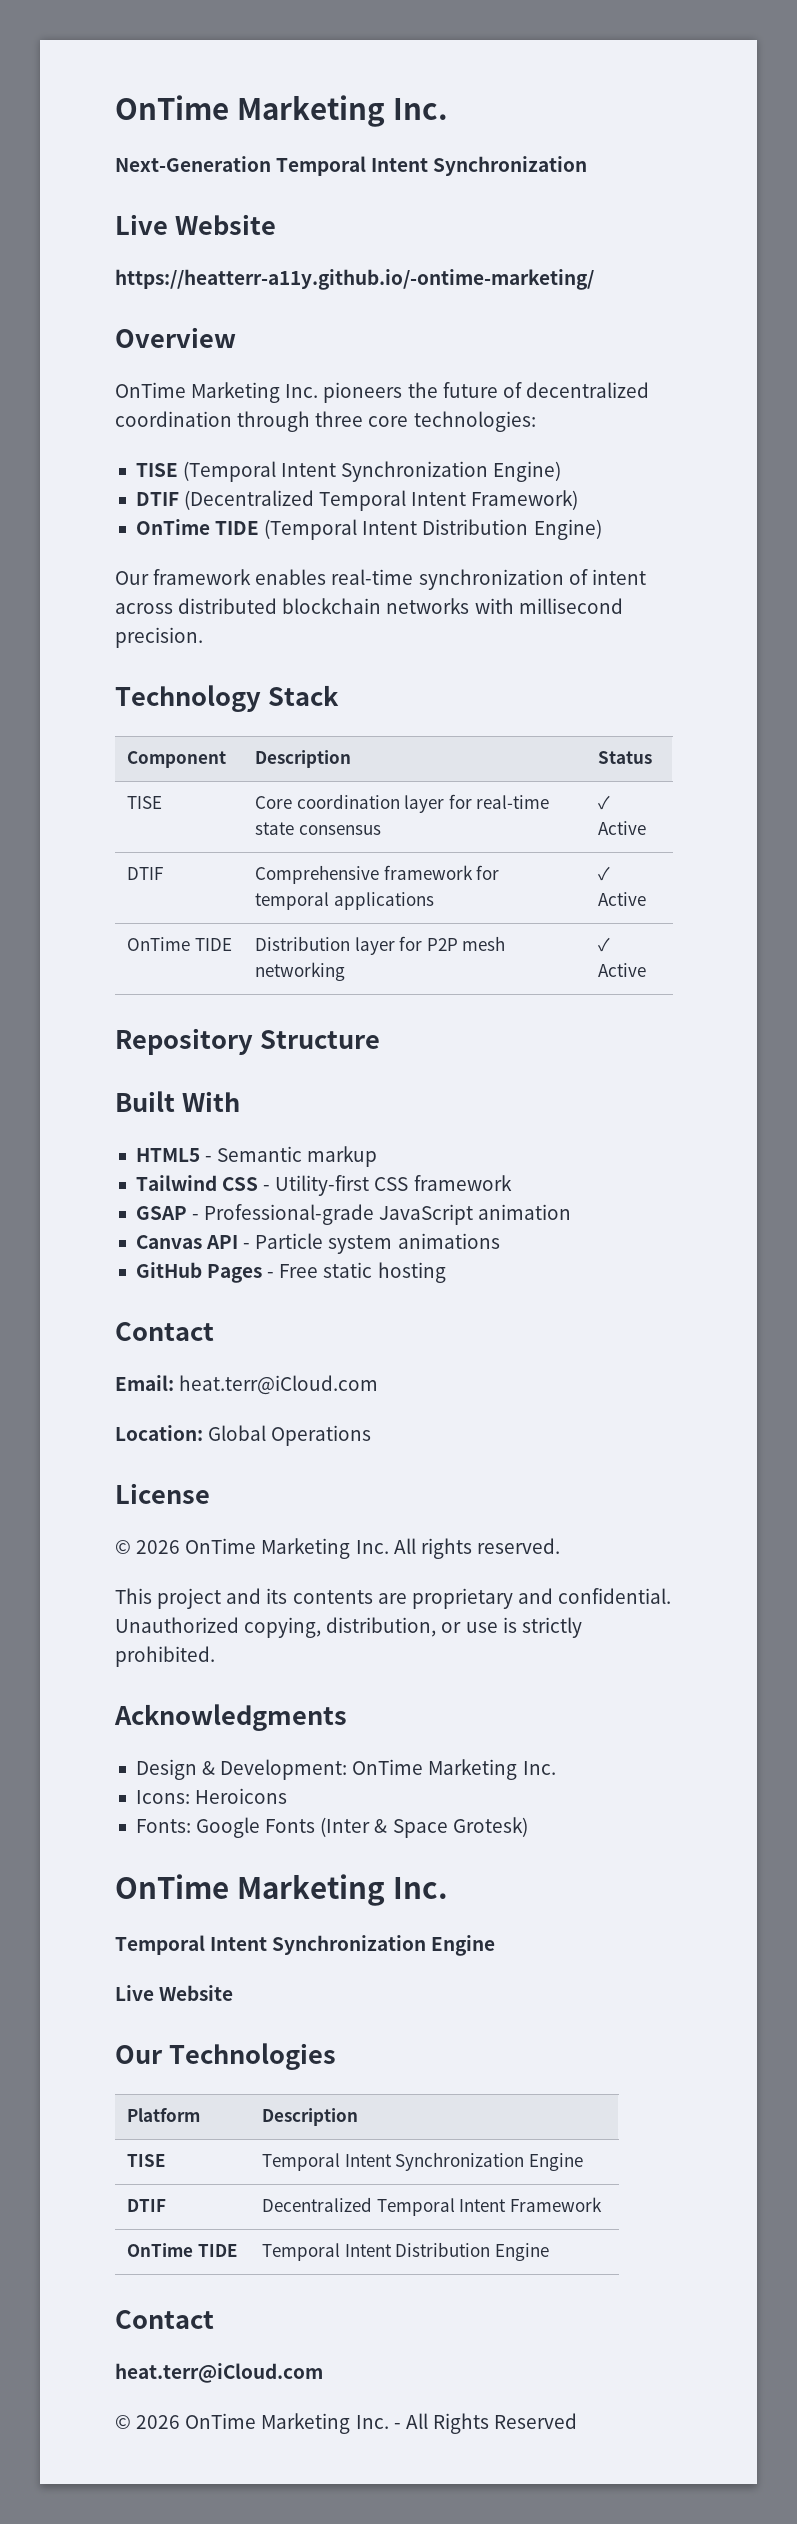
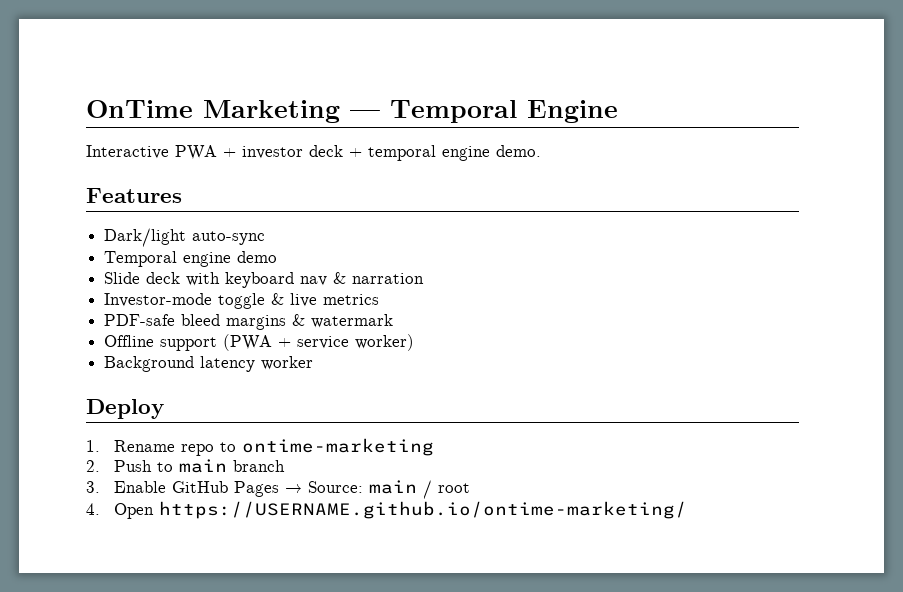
[115,95,448,127] [115,156,588,176] [115,214,276,235] [115,269,594,290] [115,327,236,348] [115,382,649,403] [115,411,536,432] [135,461,562,482] [135,490,579,511] [135,519,602,540] [115,569,646,590] [115,598,623,614] [115,627,203,648] [115,685,339,712] [127,751,227,768] [255,750,352,768] [598,751,653,764] [127,796,163,809] [255,794,550,813] [255,822,381,835] [598,795,611,810] [598,821,647,835] [127,867,164,880] [255,865,500,884] [255,892,434,910] [598,866,611,881] [598,892,647,906] [127,937,232,951] [255,936,506,955] [255,962,346,981] [598,937,611,952] [598,963,647,977] [115,1028,380,1055] [115,1091,240,1112] [135,1146,378,1167] [135,1175,512,1196] [135,1204,572,1225] [135,1233,500,1254] [135,1262,446,1283] [115,1322,214,1341] [115,1375,379,1395] [115,1425,372,1446] [115,1483,210,1504] [115,1538,560,1559] [115,1588,672,1609] [115,1617,582,1638] [115,1646,215,1667] [114,1704,347,1731] [135,1759,556,1780] [135,1788,288,1804] [135,1817,528,1838] [115,1874,448,1906] [115,1935,496,1956] [115,1985,234,2001] [115,2043,336,2070] [127,2108,201,2122] [262,2108,359,2126] [127,2154,166,2167] [262,2152,583,2171] [127,2199,167,2212] [262,2197,602,2216] [127,2243,237,2257] [262,2242,549,2261] [115,2310,214,2329] [115,2363,323,2383] [115,2413,578,2434] OnTime Marketing Inc. // Next-Generation Temporal Intent Synchronization // Live Website // https://heatterr-a11y.github.io/-ontime-marketing/ // Overview // OnTime Marketing Inc. pioneers the future of decentralized coordination through three core technologies: // TISE (Temporal Intent Synchronization Engine) // DTIF (Decentralized Temporal Intent Framework) // OnTime TIDE (Temporal Intent Distribution Engine) // Our framework enables real-time synchronization of intent across distributed blockchain networks with millisecond precision. // Technology Stack // Component | Description | Status // TISE | Core coordination layer for real-time state consensus | ✓ Active // DTIF | Comprehensive framework for temporal applications | ✓ Active // OnTime TIDE | Distribution layer for P2P mesh networking | ✓ Active // Repository Structure // Built With // HTML5 - Semantic markup // Tailwind CSS - Utility-first CSS framework // GSAP - Professional-grade JavaScript animation // Canvas API - Particle system animations // GitHub Pages - Free static hosting // Contact // Email: heat.terr@iCloud.com // Location: Global Operations // License // © 2026 OnTime Marketing Inc. All rights reserved. // This project and its contents are proprietary and confidential. Unauthorized copying, distribution, or use is strictly prohibited. // Acknowledgments // Design & Development: OnTime Marketing Inc. // Icons: Heroicons // Fonts: Google Fonts (Inter & Space Grotesk) // OnTime Marketing Inc. // Temporal Intent Synchronization Engine // Live Website // Our Technologies // Platform | Description // TISE | Temporal Intent Synchronization Engine // DTIF | Decentralized Temporal Intent Framework // OnTime TIDE | Temporal Intent Distribution Engine // Contact // heat.terr@iCloud.com // © 2026 OnTime Marketing Inc. - All Rights Reserved -> [86,100,618,123] [86,145,541,161] [86,188,182,203] [104,228,266,247] [104,251,278,267] [104,272,425,288] [104,293,380,309] [104,314,394,330] [104,334,415,351] [104,356,314,372] [86,399,164,419] [86,438,434,456] [86,459,285,473] [86,480,470,499] [86,501,687,519] OnTime Marketing — Temporal Engine // Interactive PWA + investor deck + temporal engine demo. // Features // Dark/light auto-sync // Temporal engine demo // Slide deck with keyboard nav & narration // Investor-mode toggle & live metrics // PDF-safe bleed margins & watermark // Offline support (PWA + service worker) // Background latency worker // Deploy // 1. Rename repo to ontime-marketing // 2. Push to main branch // 3. Enable GitHub Pages → Source: main / root // 4. Open https://USERNAME.github.io/ontime-marketing/

